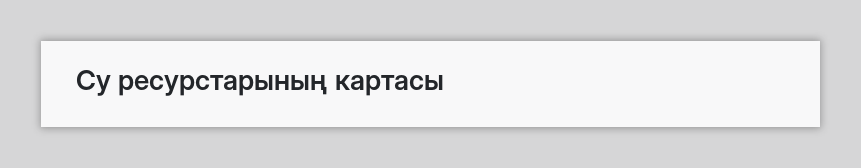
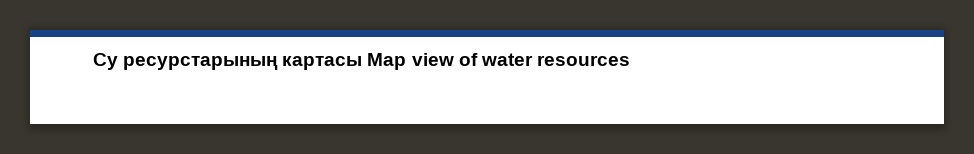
(444, 85) none -> [367,53,630,70] Map view of water resources

